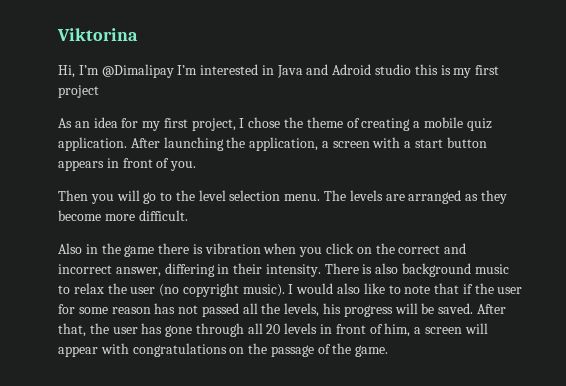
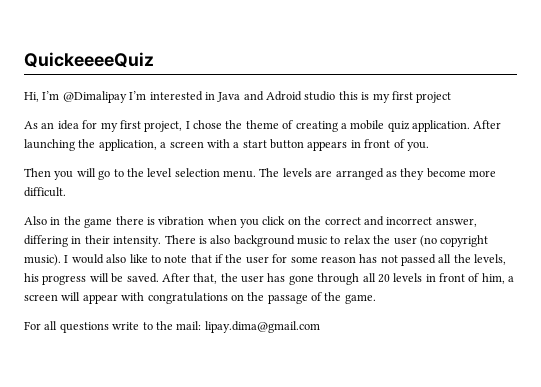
[57,28,138,41] Viktorina -> [24,52,154,68] QuickeeeeQuiz
(389, 351) none -> [24,321,320,333] // For all questions write to the mail: lipay.dima@gmail.com

